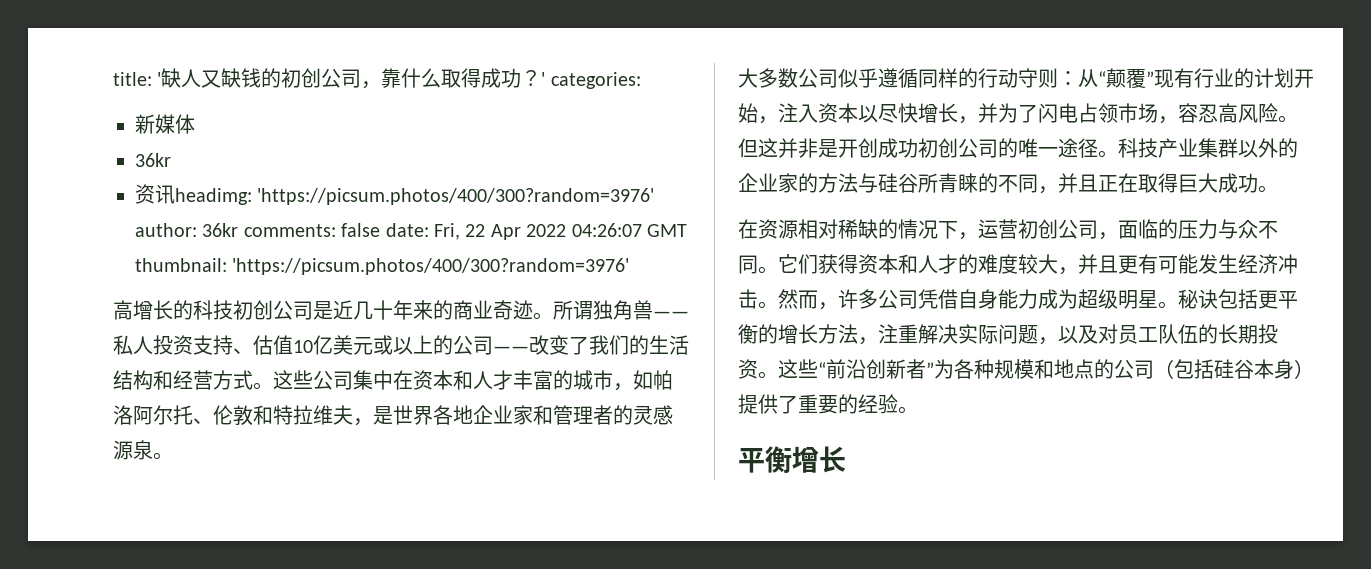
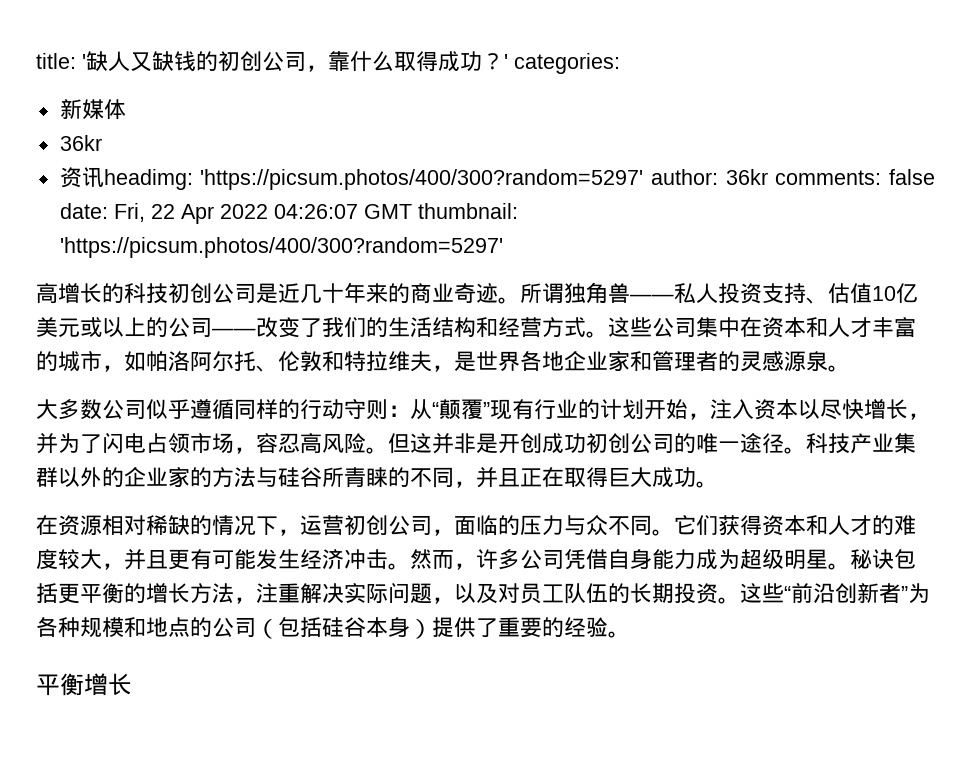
[257,188,655,205] 'https://picsum.photos/400/300?random=3976' -> [200,169,644,190] 'https://picsum.photos/400/300?random=5297'
[232,258,630,275] 'https://picsum.photos/400/300?random=3976' -> [59,237,503,258] 'https://picsum.photos/400/300?random=5297'

